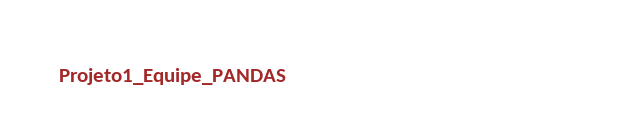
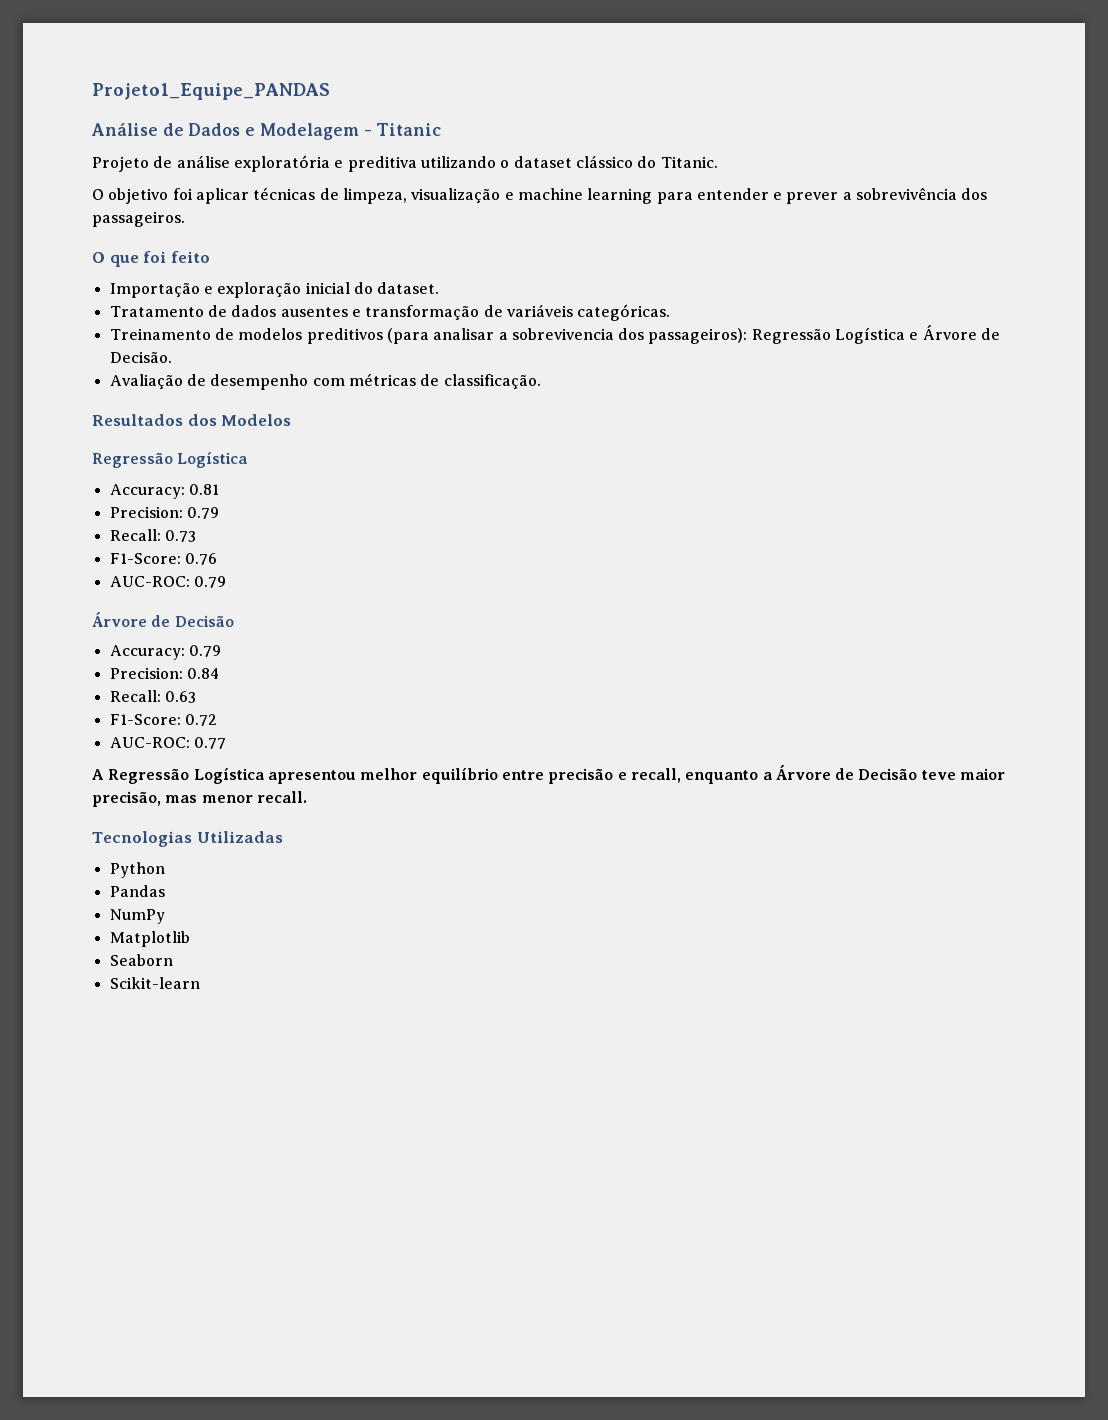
(286, 76) none -> [91,122,442,140] [92,155,718,172] [92,187,988,204] [92,211,185,227] [92,251,210,267] [109,282,440,298] [109,304,671,321] [109,325,1001,344] [109,351,172,363] [109,373,541,390] [92,414,292,426] [92,452,249,468] [109,484,219,499] [109,506,219,519] [109,529,196,542] [109,553,217,565] [109,576,226,588] [92,612,234,627] [109,645,221,660] [109,667,219,679] [109,690,196,703] [109,714,217,726] [109,737,226,749] [92,765,1006,784] [92,791,307,807] [92,831,283,847] [109,862,165,878] [109,885,165,897] [109,909,165,924] [109,931,190,947] [109,954,173,966] [109,977,200,989] // Análise de Dados e Modelagem - Titanic // Projeto de análise exploratória e preditiva utilizando o dataset clássico do Titanic. // O objetivo foi aplicar técnicas de limpeza, visualização e machine learning para entender e prever a sobrevivência dos passageiros. // O que foi feito // Importação e exploração inicial do dataset. // Tratamento de dados ausentes e transformação de variáveis categóricas. // Treinamento de modelos preditivos (para analisar a sobrevivencia dos passageiros): Regressão Logística e Árvore de Decisão. // Avaliação de desempenho com métricas de classificação. // Resultados dos Modelos // Regressão Logística // Accuracy: 0.81 // Precision: 0.79 // Recall: 0.73 // F1-Score: 0.76 // AUC-ROC: 0.79 // Árvore de Decisão // Accuracy: 0.79 // Precision: 0.84 // Recall: 0.63 // F1-Score: 0.72 // AUC-ROC: 0.77 // A Regressão Logística apresentou melhor equilíbrio entre precisão e recall, enquanto a Árvore de Decisão teve maior precisão, mas menor recall. // Tecnologias Utilizadas // Python // Pandas // NumPy // Matplotlib // Seaborn // Scikit-learn

